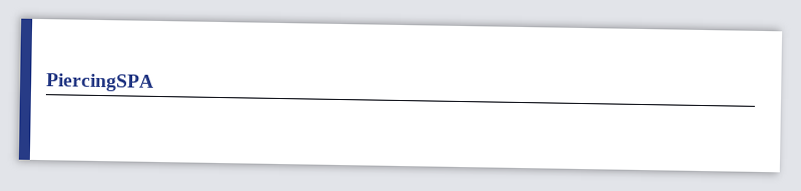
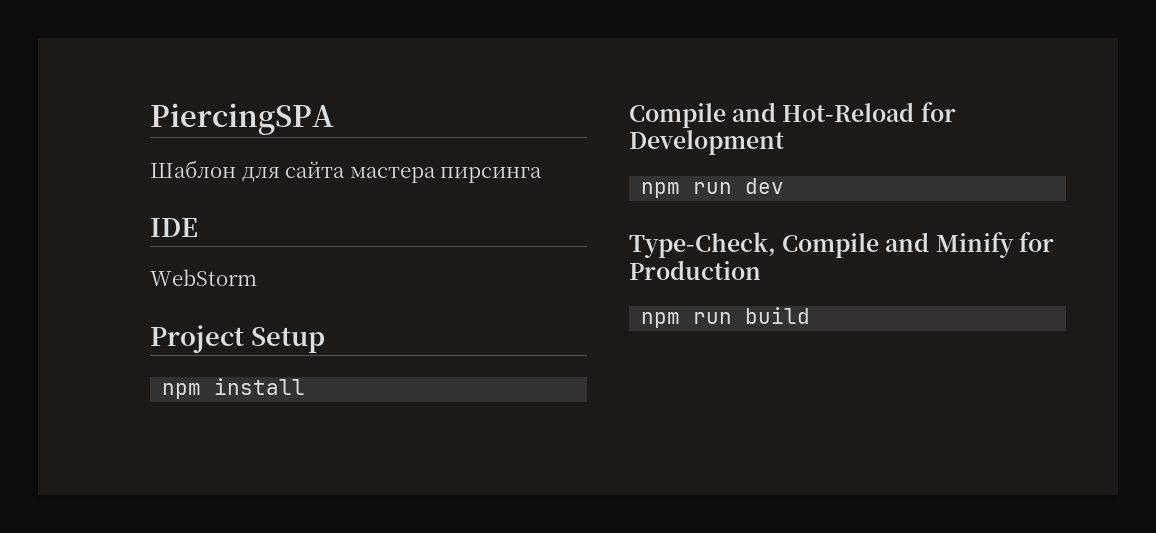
(154, 82) none -> [150,160,543,183] [150,218,198,237] [150,269,257,286] [150,325,325,353] [162,378,306,399] [629,102,956,128] [629,130,784,155] [641,178,785,198] [629,232,1054,258] [629,260,761,280] [641,307,811,328] // Шаблон для сайта мастера пирсинга // IDE // WebStorm // Project Setup // npm install // Compile and Hot-Reload for Development // npm run dev // Type-Check, Compile and Minify for Production // npm run build

